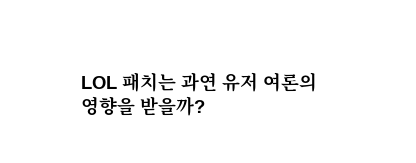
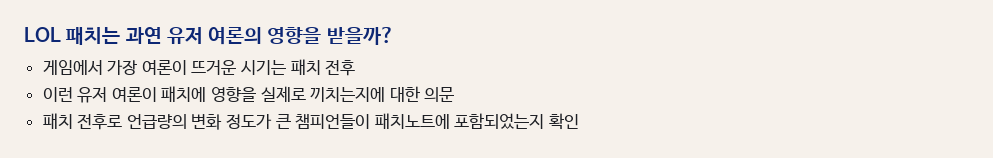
(205, 106) none -> [42,59,356,76] [42,86,455,103] [42,113,580,130] // 게임에서 가장 여론이 뜨거운 시기는 패치 전후 // 이런 유저 여론이 패치에 영향을 실제로 끼치는지에 대한 의문 // 패치 전후로 언급량의 변화 정도가 큰 챔피언들이 패치노트에 포함되었는지 확인

